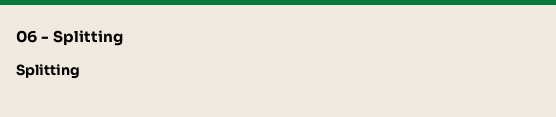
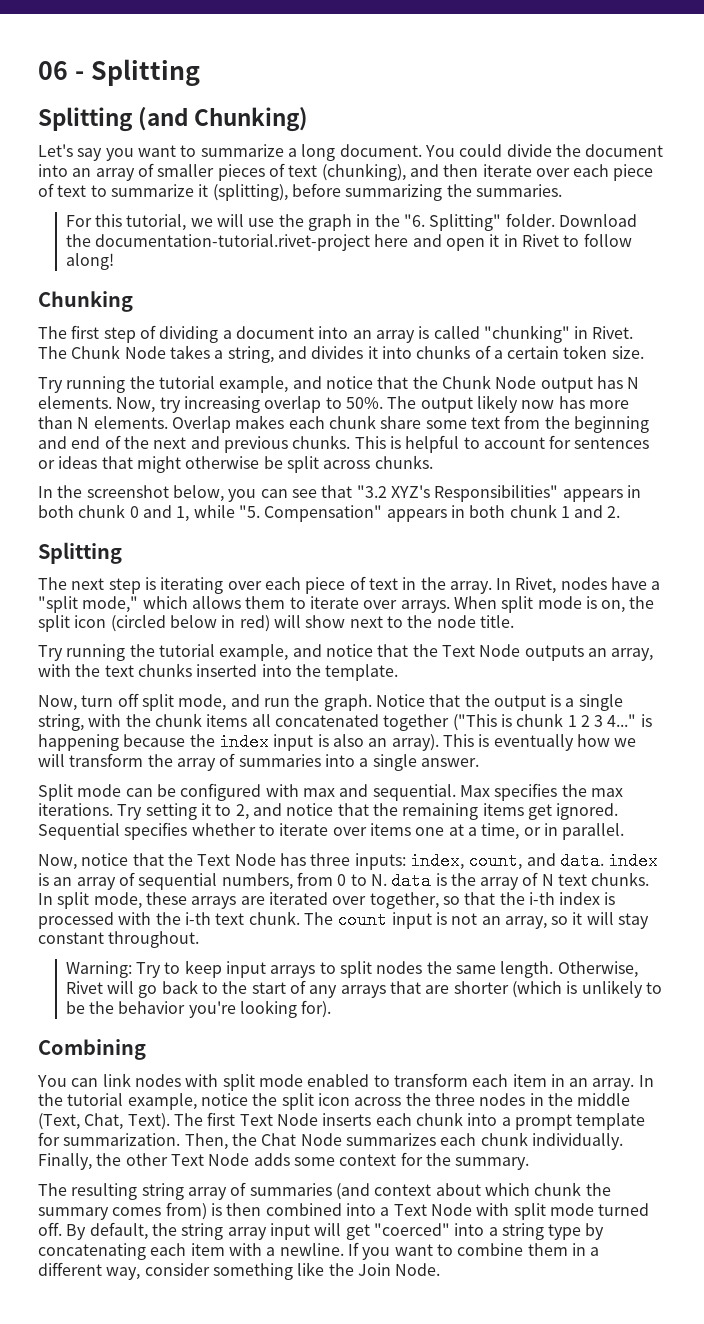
(80, 71) none -> [138,107,309,132] [38,144,664,161] [38,163,654,181] [38,183,562,201] [65,213,638,231] [65,233,632,251] [65,253,114,270] [38,291,133,312] [38,325,634,343] [38,345,644,363] [38,375,640,393] [38,395,629,413] [38,415,649,433] [38,435,650,453] [38,455,433,473] [38,485,641,502] [38,504,621,522] [38,542,122,564] [38,576,661,594] [38,596,655,613] [38,615,514,632] [38,644,654,661] [38,663,399,681] [38,693,623,711] [38,713,652,731] [38,733,637,751] [38,753,479,771] [38,783,623,801] [38,803,619,820] [38,822,625,840] [38,852,659,870] [38,872,650,890] [38,892,616,909] [38,911,650,929] [38,931,200,948] [65,960,638,978] [65,980,662,998] [65,1000,332,1018] [38,1039,146,1060] [37,1073,654,1091] [38,1093,631,1110] [38,1112,646,1130] [38,1132,623,1150] [38,1152,530,1170] [38,1182,611,1200] [38,1202,650,1220] [38,1222,605,1240] [38,1242,600,1260] [38,1262,441,1280] (and Chunking) // Let's say you want to summarize a long document. You could divide the document into an array of smaller pieces of text (chunking), and then iterate over each piece of text to summarize it (splitting), before summarizing the summaries. // For this tutorial, we will use the graph in the "6. Splitting" folder. Download the documentation-tutorial.rivet-project here and open it in Rivet to follow along! // Chunking // The first step of dividing a document into an array is called "chunking" in Rivet. The Chunk Node takes a string, and divides it into chunks of a certain token size. // Try running the tutorial example, and notice that the Chunk Node output has N elements. Now, try increasing overlap to 50%. The output likely now has more than N elements. Overlap makes each chunk share some text from the beginning and end of the next and previous chunks. This is helpful to account for sentences or ideas that might otherwise be split across chunks. // In the screenshot below, you can see that "3.2 XYZ's Responsibilities" appears in both chunk 0 and 1, while "5. Compensation" appears in both chunk 1 and 2. // Splitting // The next step is iterating over each piece of text in the array. In Rivet, nodes have a "split mode," which allows them to iterate over arrays. When split mode is on, the split icon (circled below in red) will show next to the node title. // Try running the tutorial example, and notice that the Text Node outputs an array, with the text chunks inserted into the template. // Now, turn off split mode, and run the graph. Notice that the output is a single string, with the chunk items all concatenated together ("This is chunk 1 2 3 4..." is happening because the index input is also an array). This is eventually how we will transform the array of summaries into a single answer. // Split mode can be configured with max and sequential. Max specifies the max iterations. Try setting it to 2, and notice that the remaining items get ignored. Sequential specifies whether to iterate over items one at a time, or in parallel. // Now, notice that the Text Node has three inputs: index, count, and data. index is an array of sequential numbers, from 0 to N. data is the array of N text chunks. In split mode, these arrays are iterated over together, so that the i-th index is processed with the i-th text chunk. The count input is not an array, so it will stay constant throughout. // Warning: Try to keep input arrays to split nodes the same length. Otherwise, Rivet will go back to the start of any arrays that are shorter (which is unlikely to be the behavior you're looking for). // Combining // You can link nodes with split mode enabled to transform each item in an array. In the tutorial example, notice the split icon across the three nodes in the middle (Text, Chat, Text). The first Text Node inserts each chunk into a prompt template for summarization. Then, the Chat Node summarizes each chunk individually. Finally, the other Text Node adds some context for the summary. // The resulting string array of summaries (and context about which chunk the summary comes from) is then combined into a Text Node with split mode turned off. By default, the string array input will get "coerced" into a string type by concatenating each item with a newline. If you want to combine them in a different way, consider something like the Join Node.

